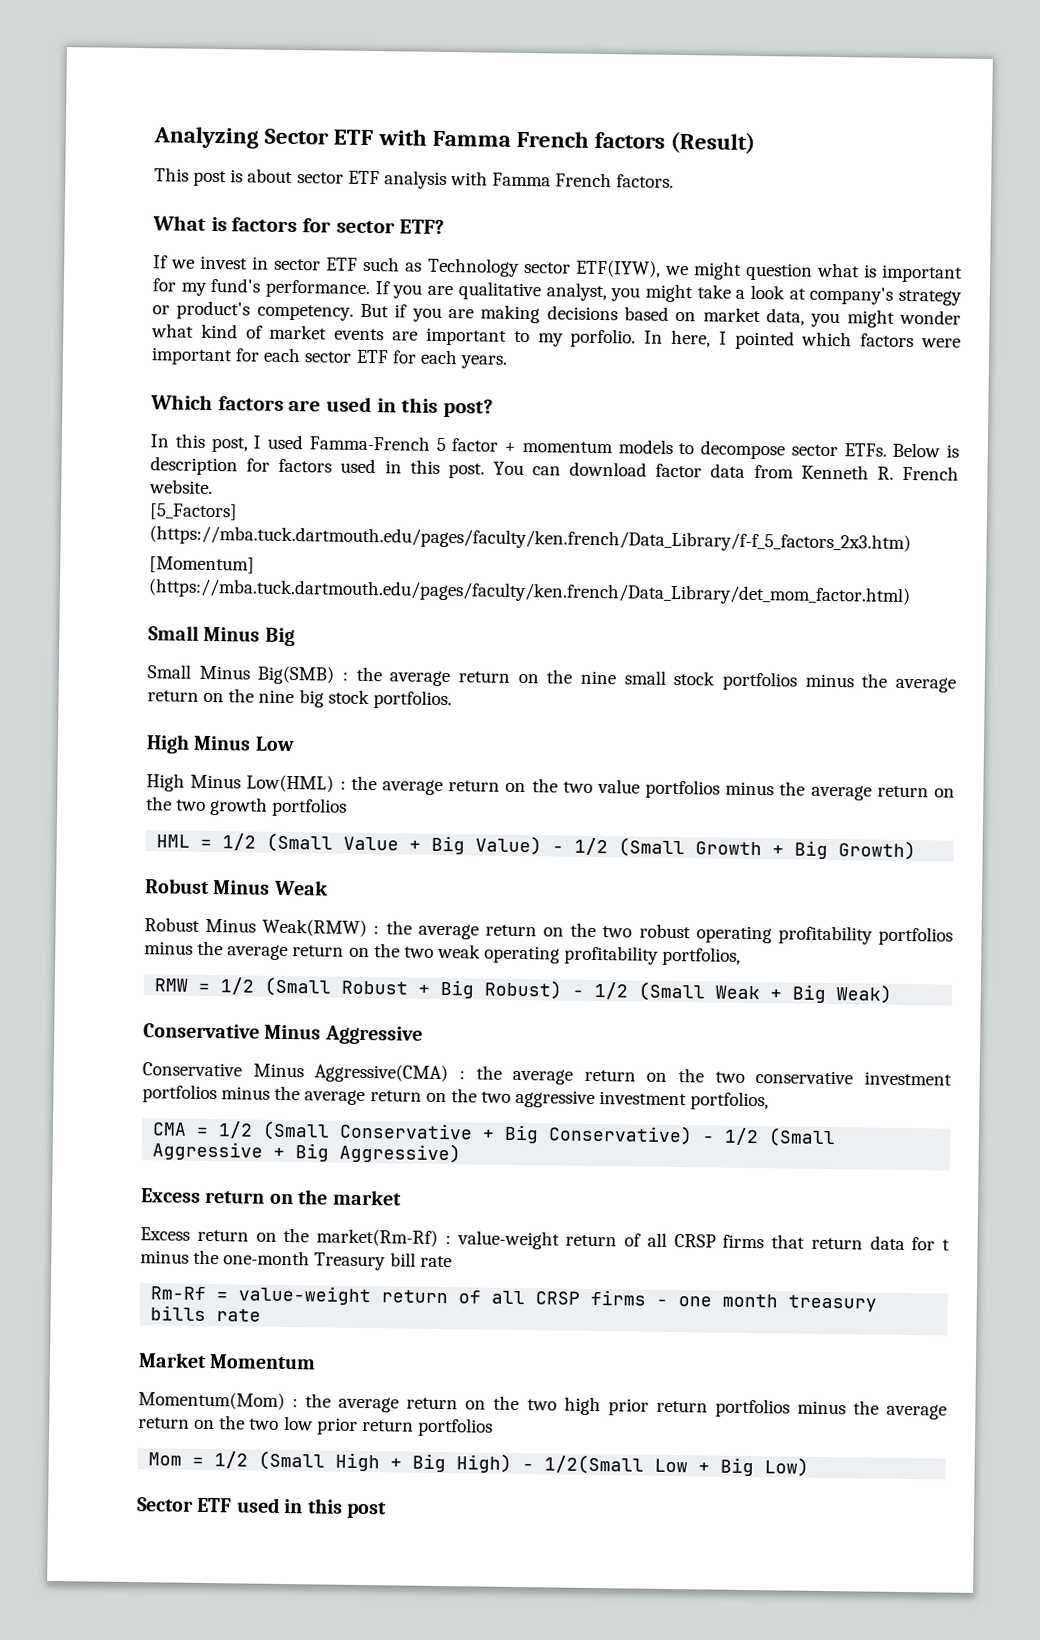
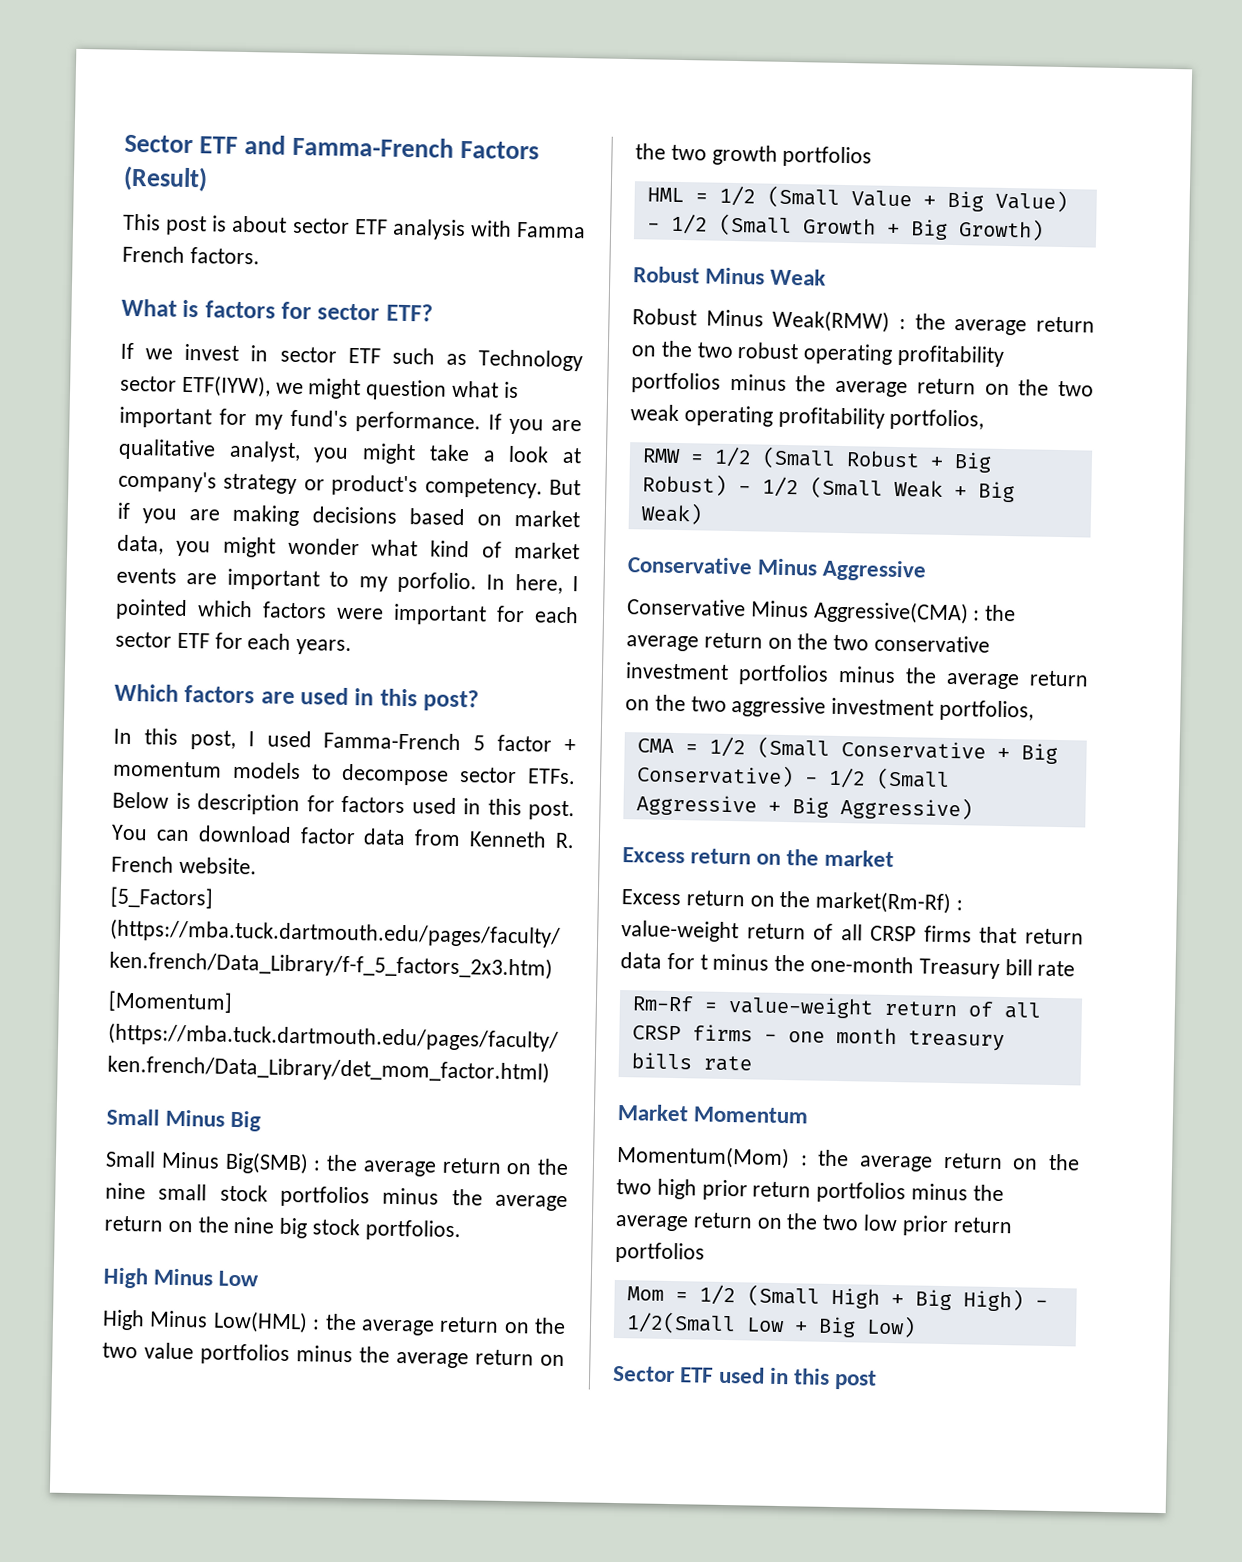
[153,126,666,149] Analyzing Sector ETF with Famma French factors -> [124,134,540,160] Sector ETF and Famma-French Factors

